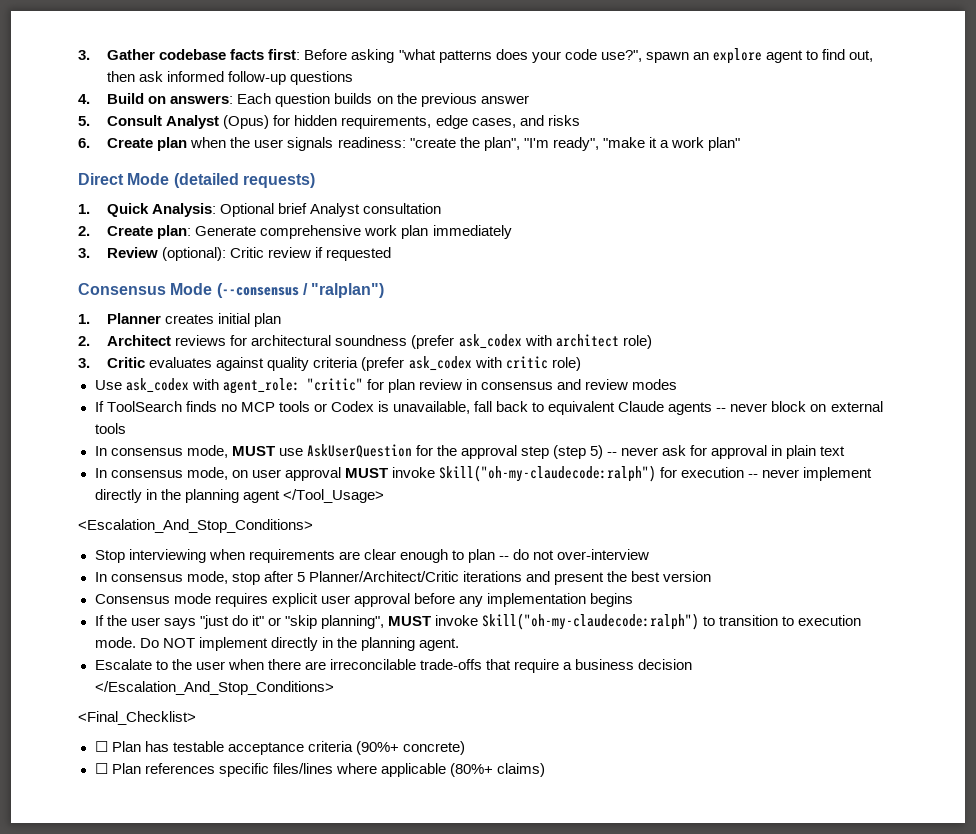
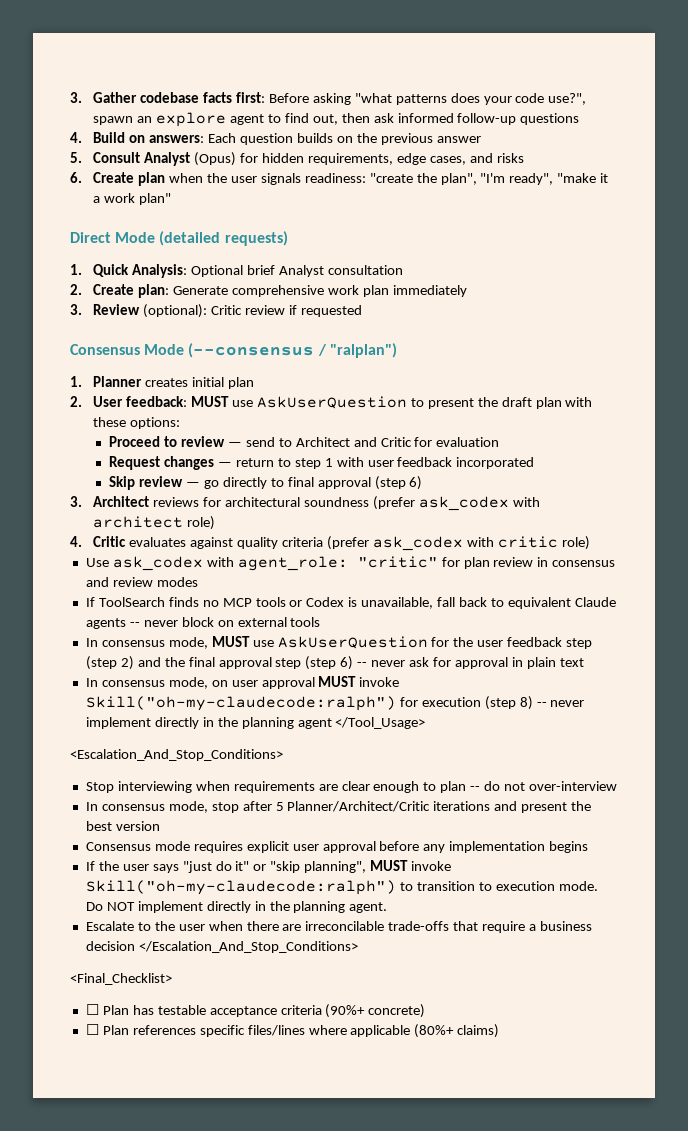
(90, 341) none -> [93,396,593,409] [93,417,181,429] [109,436,500,447] [109,456,535,470] [109,476,423,490] [70,496,82,507] User feedback: MUST use AskUserQuestion to present the draft plan with these options: // Proceed to review — send to Architect and Critic for evaluation // Request changes — return to step 1 with user feedback incorporated // Skip review — go directly to final approval (step 6) // 3.
[78,358,90,368] 3. -> [70,536,82,547] 4.
(457, 450) none -> [477,637,593,649] [85,656,215,670] user feedback step (step 2) and the final
[590,445,604,459] 5) -> [340,656,354,670] 6)
(744, 472) none -> [484,696,533,710] (step 8)

